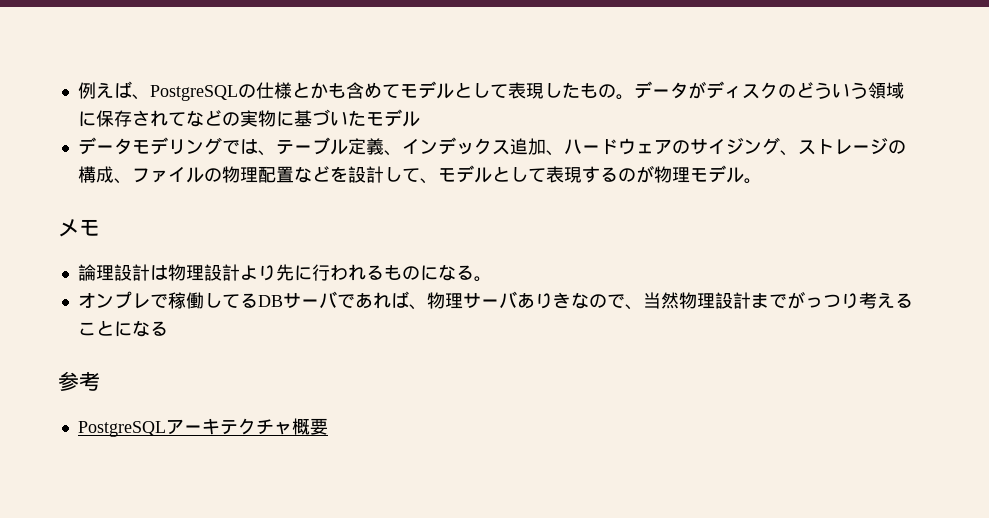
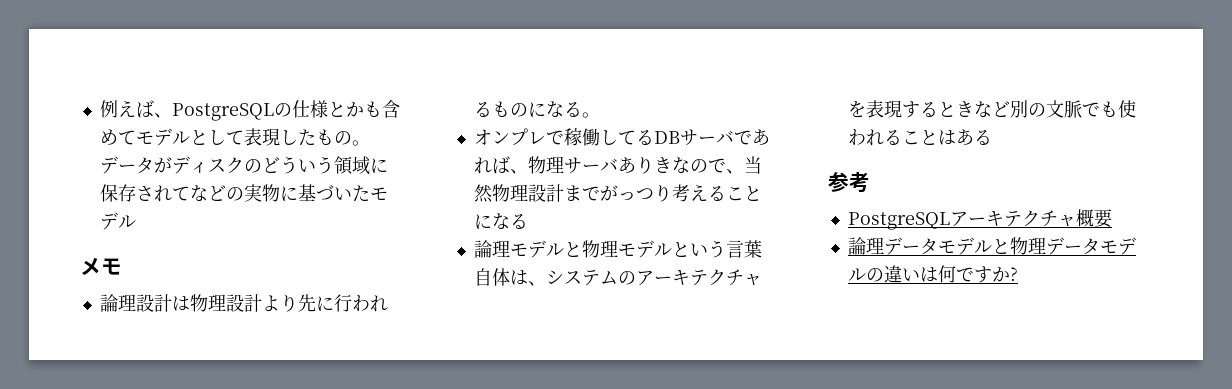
[77,137,906,156] [77,165,762,184] // データモデリングでは、テーブル定義、インデックス追加、ハードウェアのサイジング、ストレージの構成、ファイルの物理配置などを設計して、モデルとして表現するのが物理モデル。 -> (136, 221) none
(168, 328) none -> [473,240,762,258] [473,268,762,286] [847,100,1136,118] [847,129,992,146] // 論理モデルと物理モデルという言葉自体は、システムのアーキテクチャを表現するときなど別の文脈でも使われることはある
(328, 426) none -> [847,237,1136,255] [847,265,1018,283] // 論理データモデルと物理データモデルの違いは何ですか?

